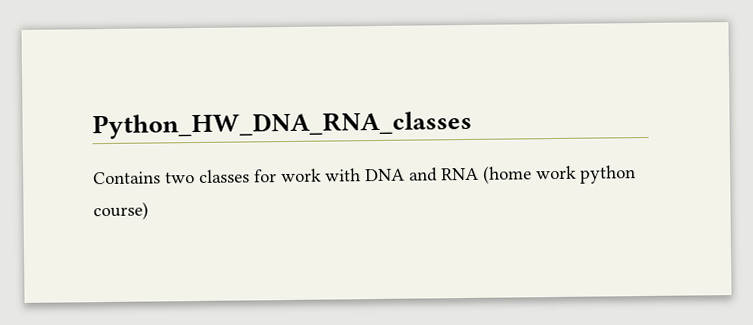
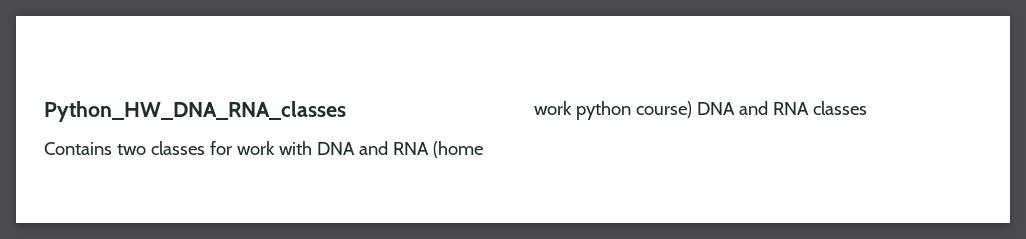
(149, 211) none -> [696,101,867,115] DNA and RNA classes

